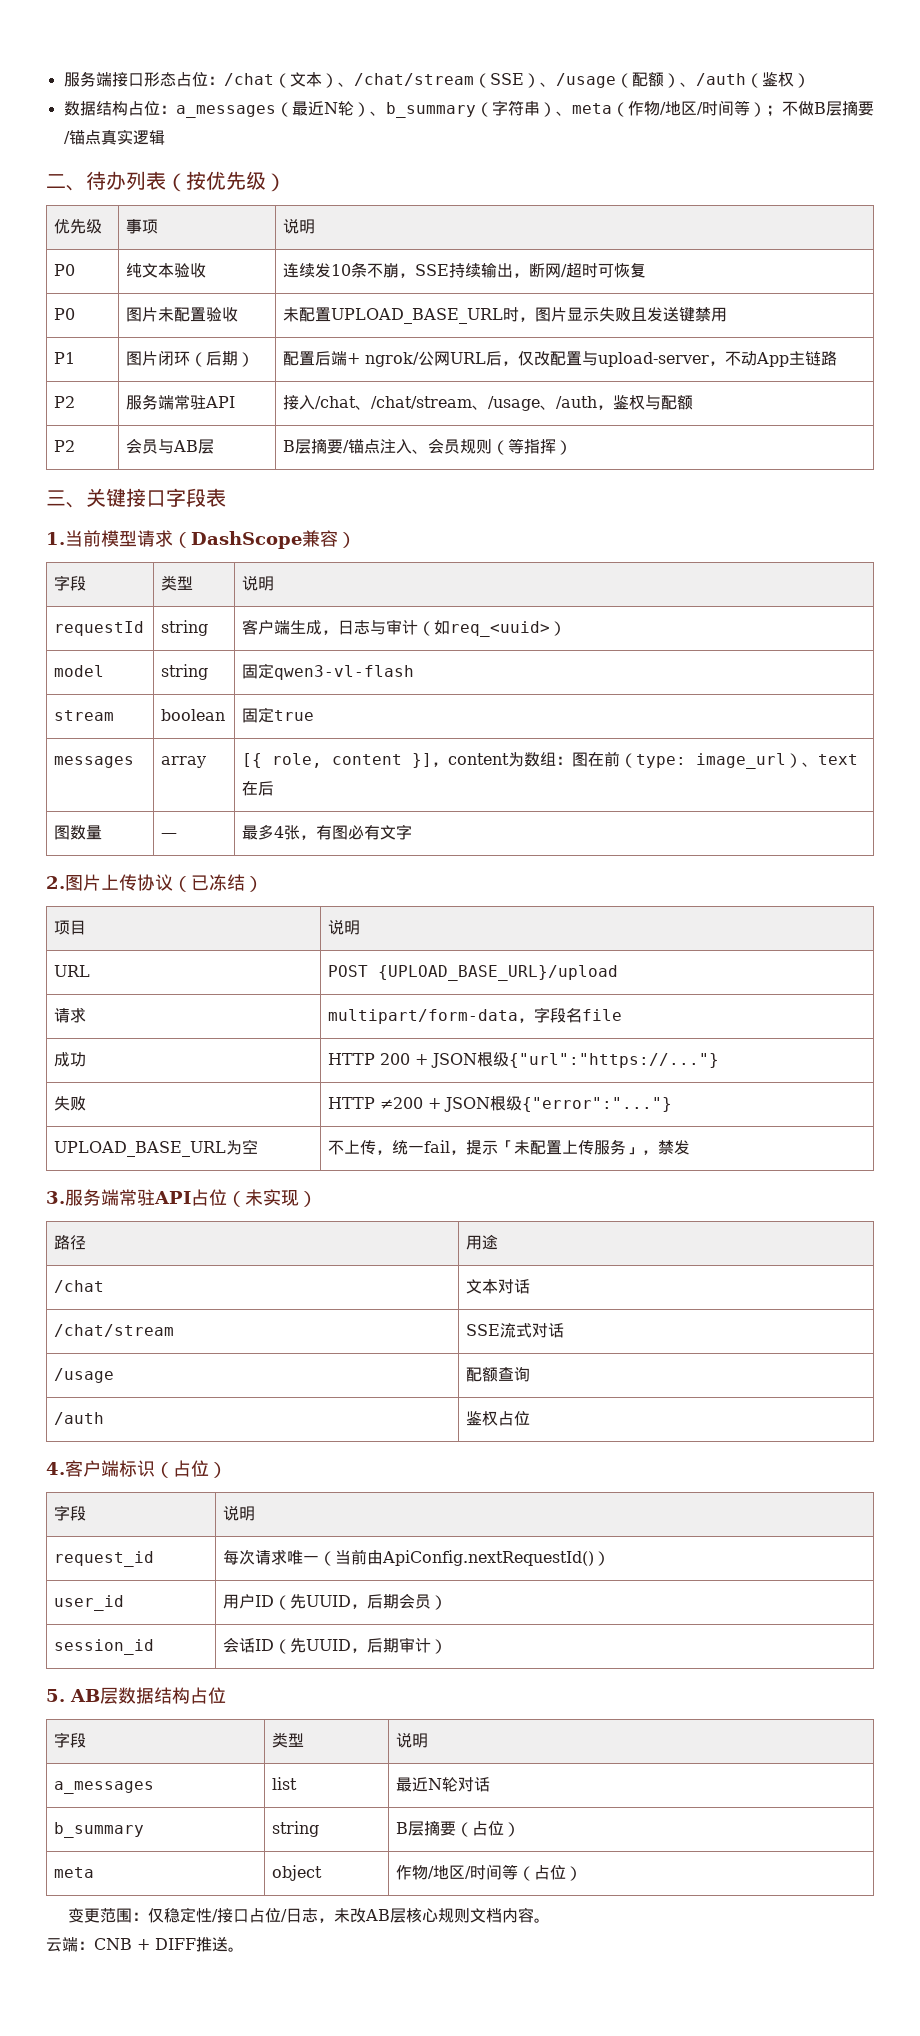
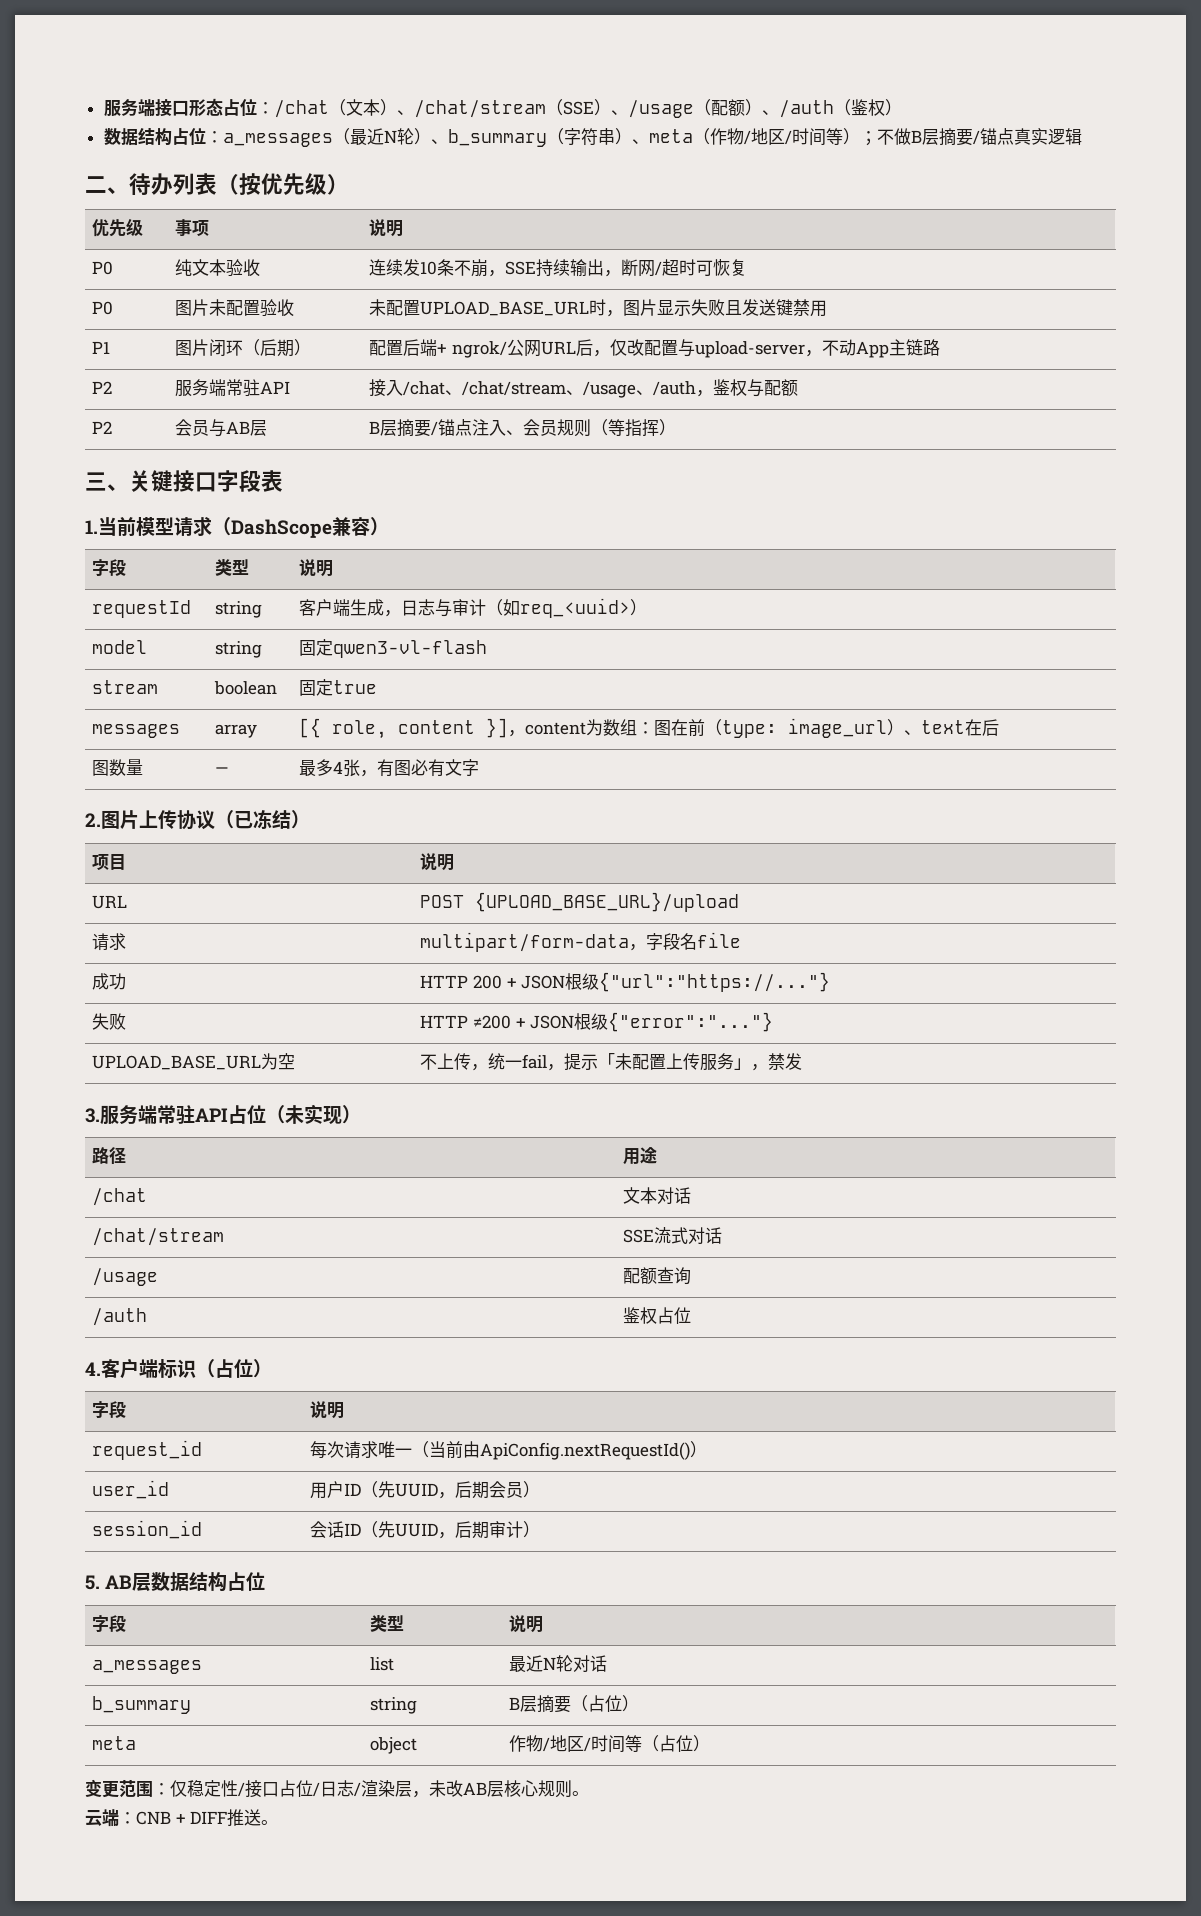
(318, 1915) none -> [354,1780,412,1797] /渲染层
[469,1907,534,1923] 文档内容 -> (572, 1789) none

